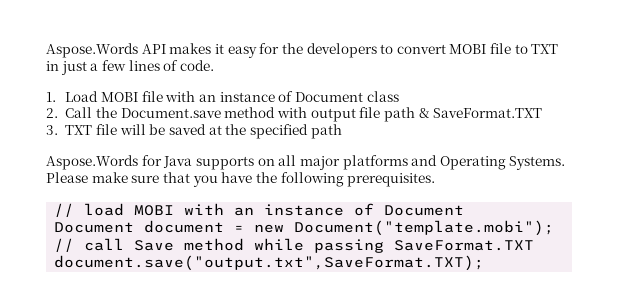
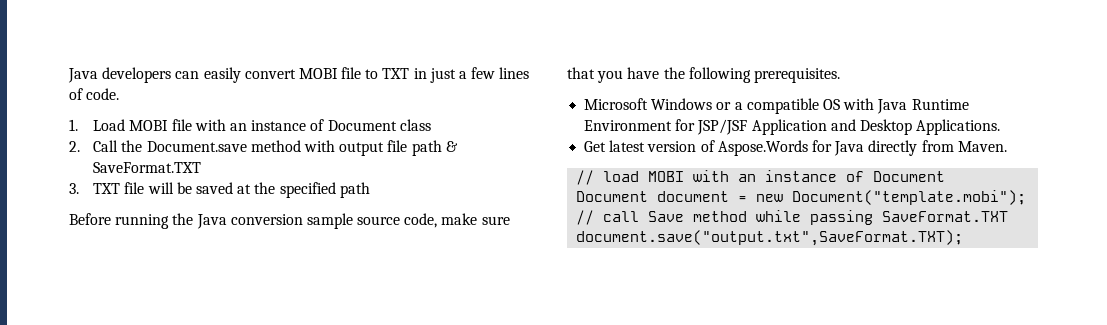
[46,43,394,58] Aspose.Words API makes it easy for the developers to -> [68,67,241,83] Java developers can easily
[46,155,566,170] [46,172,88,183] Aspose.Words for Java supports on all major platforms and Operating Systems. Please -> [69,213,438,229] Before running the Java conversion sample source code,
(436, 180) none -> [584,98,969,114] [584,119,1001,135] [584,140,1007,156] // Microsoft Windows or a compatible OS with Java Runtime Environment for JSP/JSF Application and Desktop Applications. // Get latest version of Aspose.Words for Java directly from Maven.

